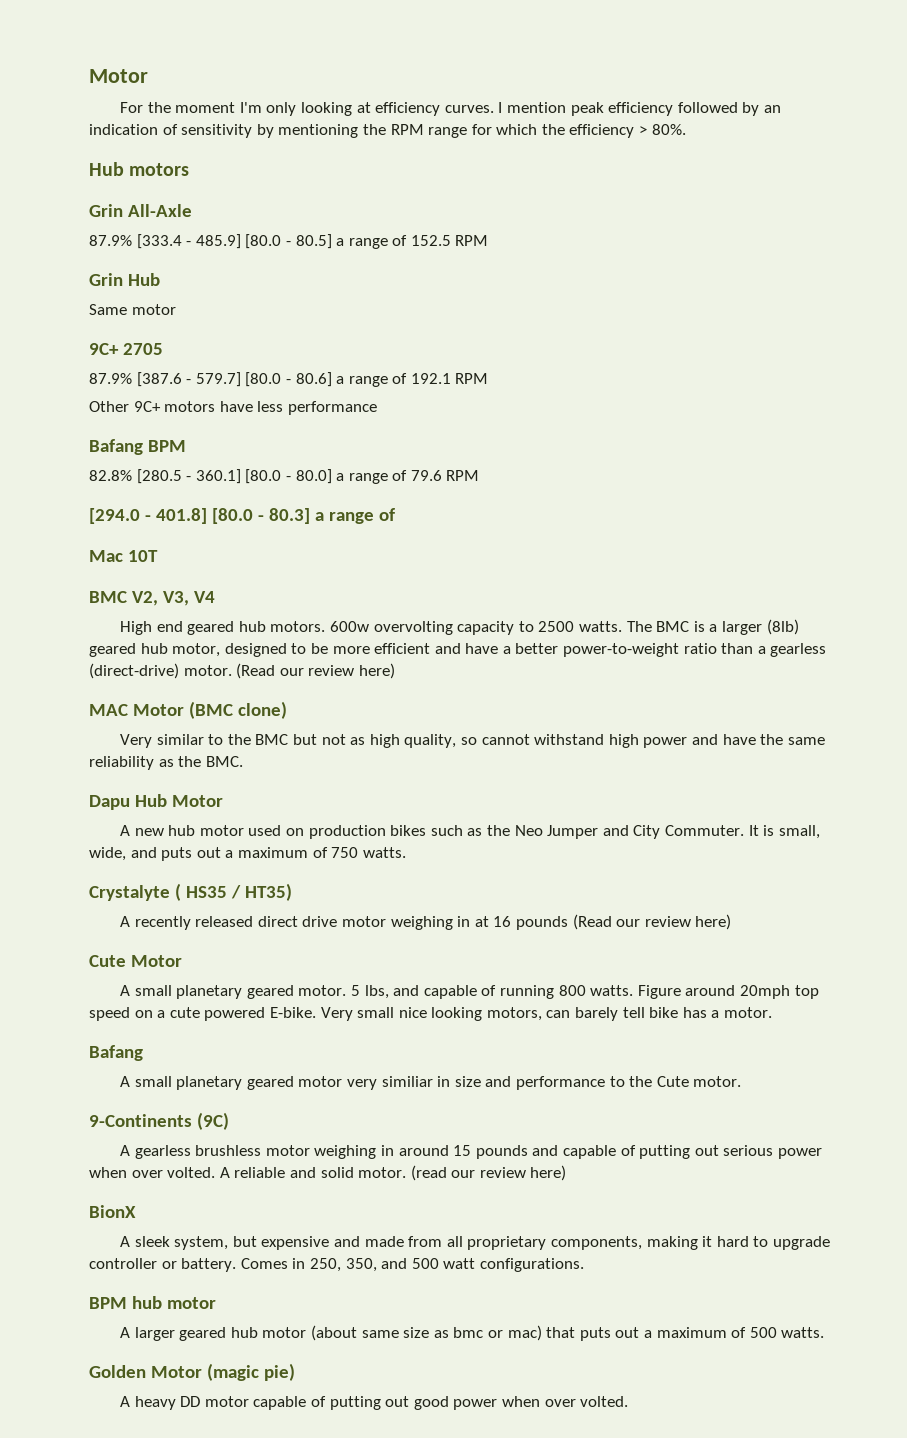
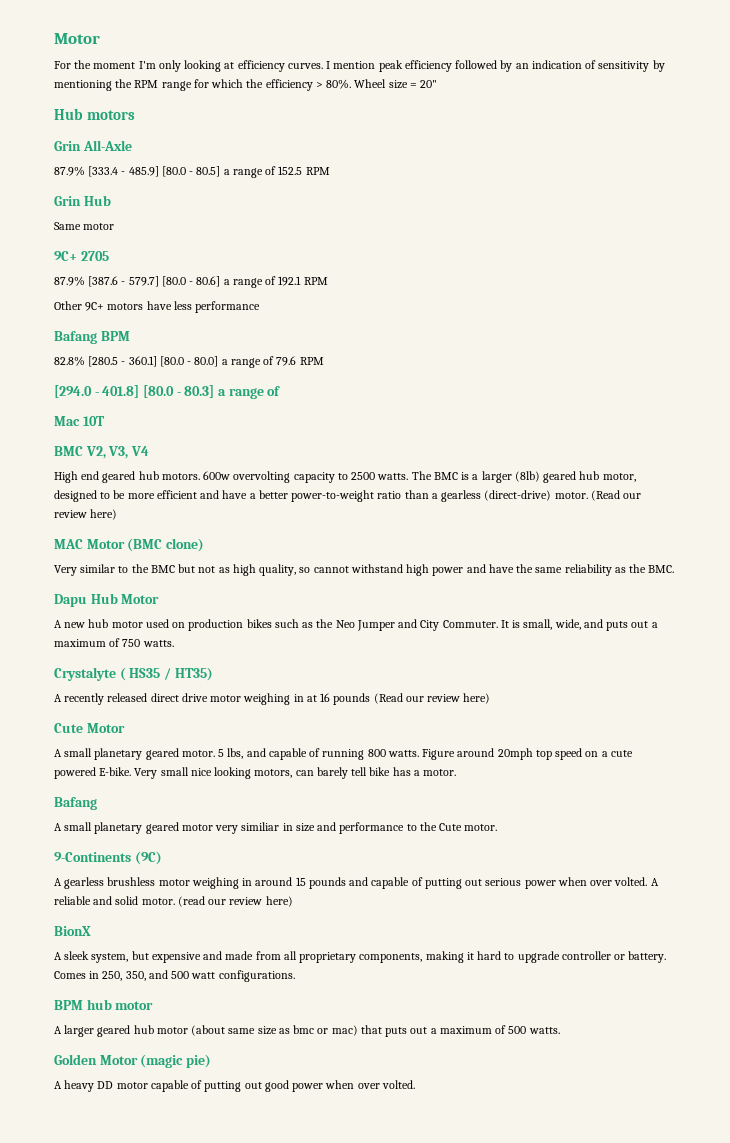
(686, 129) none -> [354,79,438,89] Wheel size = 20"

